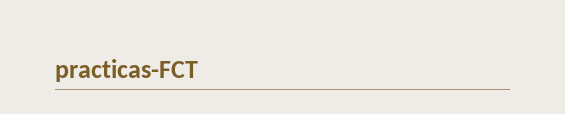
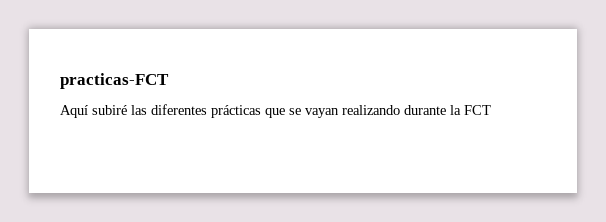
(198, 70) none -> [60,104,491,118] // Aquí subiré las diferentes prácticas que se vayan realizando durante la FCT

